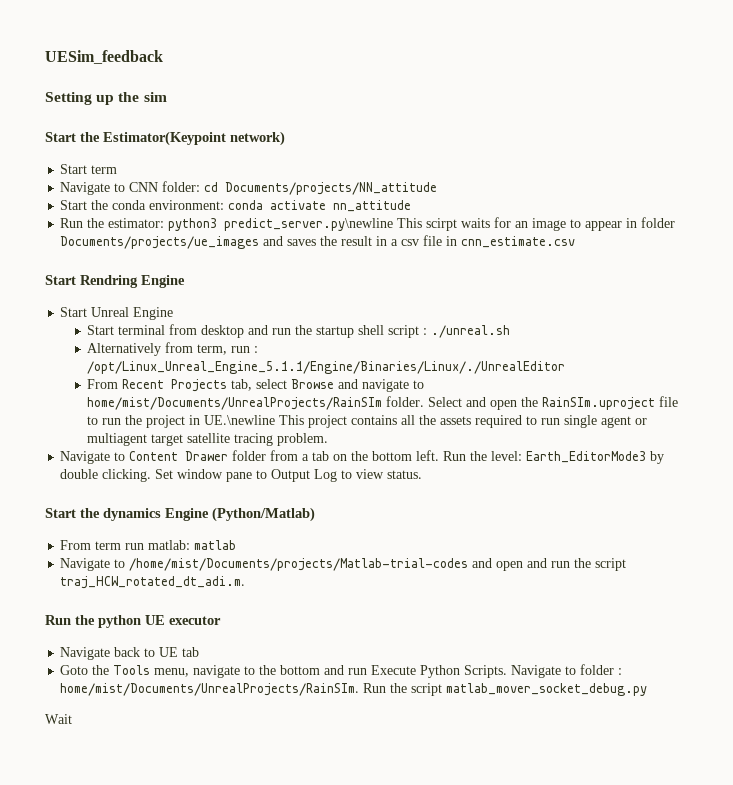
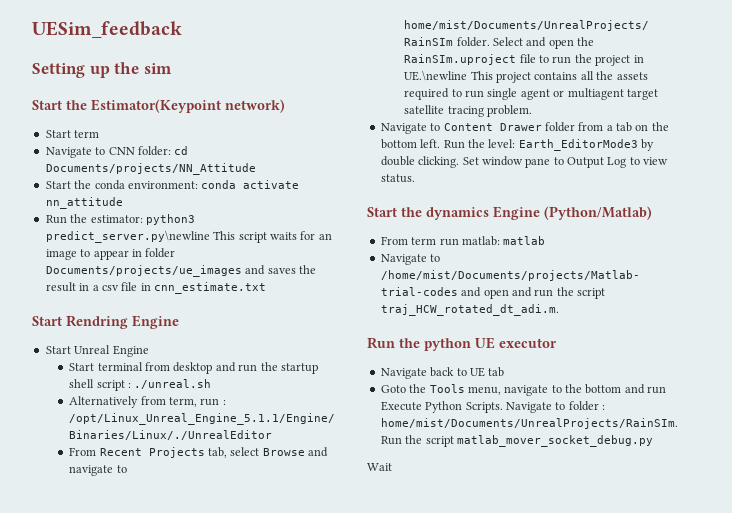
[225,182,438,195] Documents/projects/NN_attitude -> [45,163,256,175] Documents/projects/NN_Attitude
[426,218,458,231] scirpt -> [238,232,267,243] script
[461,236,576,248] cnn_estimate.csv -> [154,282,266,294] cnn_estimate.txt

